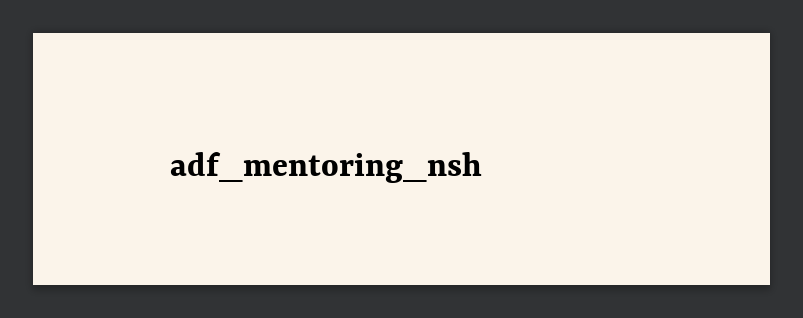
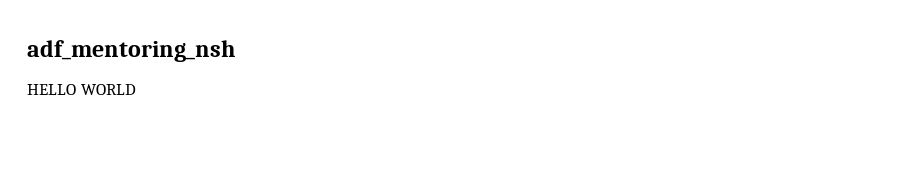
(482, 167) none -> [27,84,136,95] // HELLO WORLD

